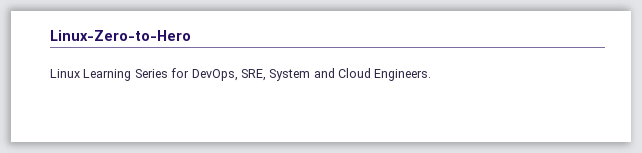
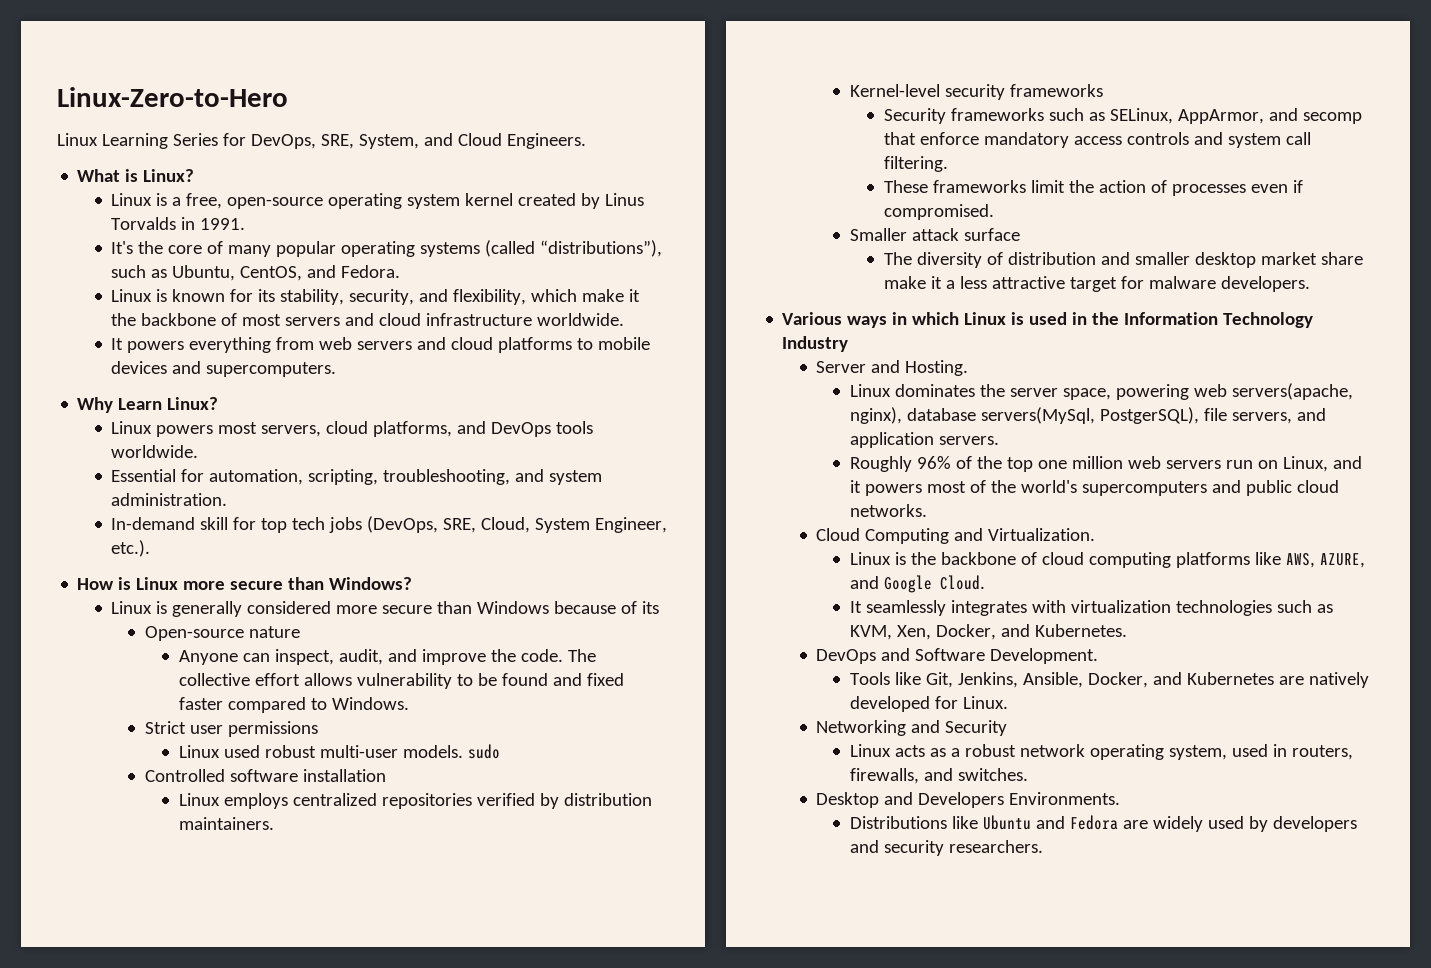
[269,69,311,81] System -> [358,134,419,149] System,
(432, 75) none -> [77,169,195,182] [111,193,645,209] [111,217,246,230] [111,240,663,257] [111,265,401,281] [111,289,641,305] [111,313,625,326] [111,337,651,353] [111,361,337,377] [77,397,219,413] [111,421,594,437] [111,445,199,458] [111,469,603,485] [111,493,228,506] [111,516,668,533] [111,540,151,557] [77,577,413,590] [111,601,660,617] [145,626,301,641] [178,649,596,665] [178,673,624,689] [178,697,409,713] [145,721,319,737] [178,744,500,759] [145,769,387,782] [178,793,652,809] [178,817,274,830] [850,84,1104,100] [883,108,1362,124] [883,132,1311,148] [883,156,948,172] [883,180,1303,196] [883,204,994,220] [850,228,1021,241] [883,252,1363,268] [883,276,1310,292] [782,312,1314,328] [782,336,849,352] [816,360,969,376] [850,383,1353,400] [850,407,1326,424] [850,432,1000,448] [850,456,1362,472] [850,480,1339,496] [850,504,928,517] [816,528,1096,544] [850,552,1365,568] [850,575,986,593] [850,600,1333,616] [850,624,1127,640] [816,648,1099,664] [850,672,1369,688] [850,696,1009,712] [816,720,1008,736] [850,744,1353,760] [850,768,1029,784] [816,792,1121,808] [850,815,1357,832] [850,840,1044,856] // What is Linux? // Linux is a free, open-source operating system kernel created by Linus Torvalds in 1991. // It's the core of many popular operating systems (called “distributions”), such as Ubuntu, CentOS, and Fedora. // Linux is known for its stability, security, and flexibility, which make it the backbone of most servers and cloud infrastructure worldwide. // It powers everything from web servers and cloud platforms to mobile devices and supercomputers. // Why Learn Linux? // Linux powers most servers, cloud platforms, and DevOps tools worldwide. // Essential for automation, scripting, troubleshooting, and system administration. // In-demand skill for top tech jobs (DevOps, SRE, Cloud, System Engineer, etc.). // How is Linux more secure than Windows? // Linux is generally considered more secure than Windows because of its // Open-source nature // Anyone can inspect, audit, and improve the code. The collective effort allows vulnerability to be found and fixed faster compared to Windows. // Strict user permissions // Linux used robust multi-user models. sudo // Controlled software installation // Linux employs centralized repositories verified by distribution maintainers. // Kernel-level security frameworks // Security frameworks such as SELinux, AppArmor, and secomp that enforce mandatory access controls and system call filtering. // These frameworks limit the action of processes even if compromised. // Smaller attack surface // The diversity of distribution and smaller desktop market share make it a less attractive target for malware developers. // Various ways in which Linux is used in the Information Technology Industry // Server and Hosting. // Linux dominates the server space, powering web servers(apache, nginx), database servers(MySql, PostgerSQL), file servers, and application servers. // Roughly 96% of the top one million web servers run on Linux, and it powers most of the world's supercomputers and public cloud networks. // Cloud Computing and Virtualization. // Linux is the backbone of cloud computing platforms like AWS, AZURE, and Google Cloud. // It seamlessly integrates with virtualization technologies such as KVM, Xen, Docker, and Kubernetes. // DevOps and Software Development. // Tools like Git, Jenkins, Ansible, Docker, and Kubernetes are natively developed for Linux. // Networking and Security // Linux acts as a robust network operating system, used in routers, firewalls, and switches. // Desktop and Developers Environments. // Distributions like Ubuntu and Fedora are widely used by developers and security researchers.

